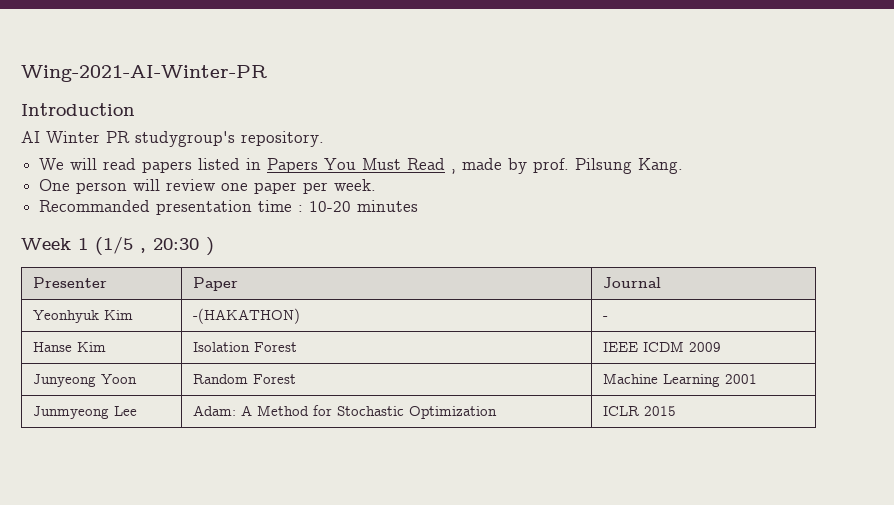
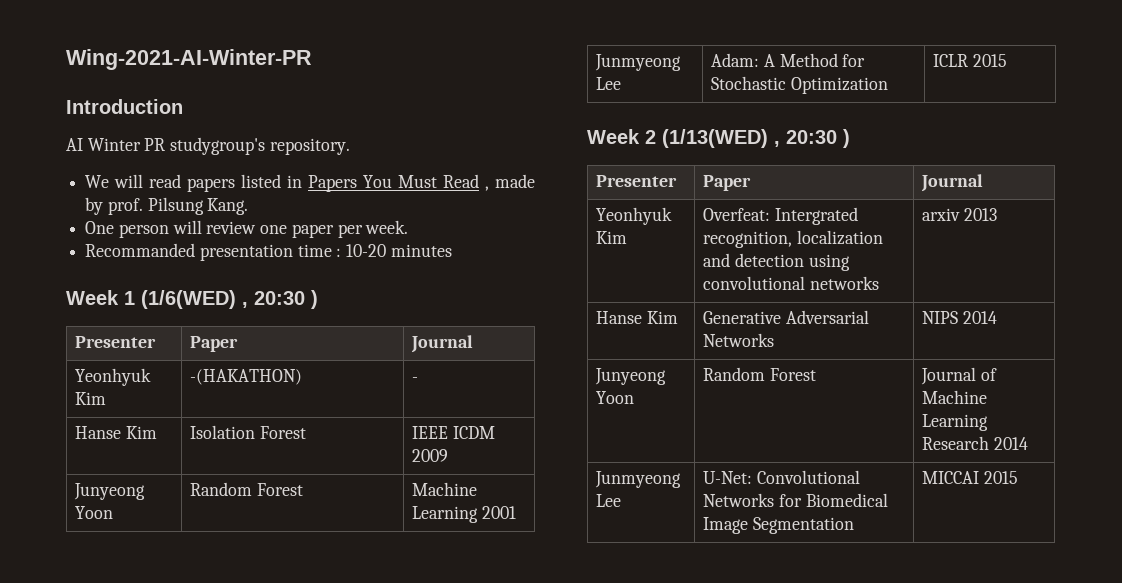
[95,236,133,255] (1/5 -> [141,290,236,309] (1/6(WED)
(676, 411) none -> [587,129,850,148] [596,175,678,187] [703,175,752,191] [921,174,984,192] [596,207,673,225] [596,231,628,244] [703,207,858,225] [703,230,883,248] [703,253,850,271] [703,276,879,290] [922,208,997,221] [596,311,678,324] [703,310,869,324] [703,333,775,347] [922,311,997,324] [595,368,667,385] [596,391,635,404] [703,367,816,381] [921,367,997,385] [922,390,988,404] [922,414,989,431] [922,436,1028,450] [595,471,682,488] [596,494,622,507] [703,470,860,484] [703,493,888,507] [703,517,854,534] [922,471,1018,484] // Week 2 (1/13(WED) , 20:30 ) // Presenter | Paper | Journal // Yeonhyuk Kim | Overfeat: Intergrated recognition, localization and detection using convolutional networks | arxiv 2013 // Hanse Kim | Generative Adversarial Networks | NIPS 2014 // Junyeong Yoon | Random Forest | Journal of Machine Learning Research 2014 // Junmyeong Lee | U-Net: Convolutional Networks for Biomedical Image Segmentation | MICCAI 2015

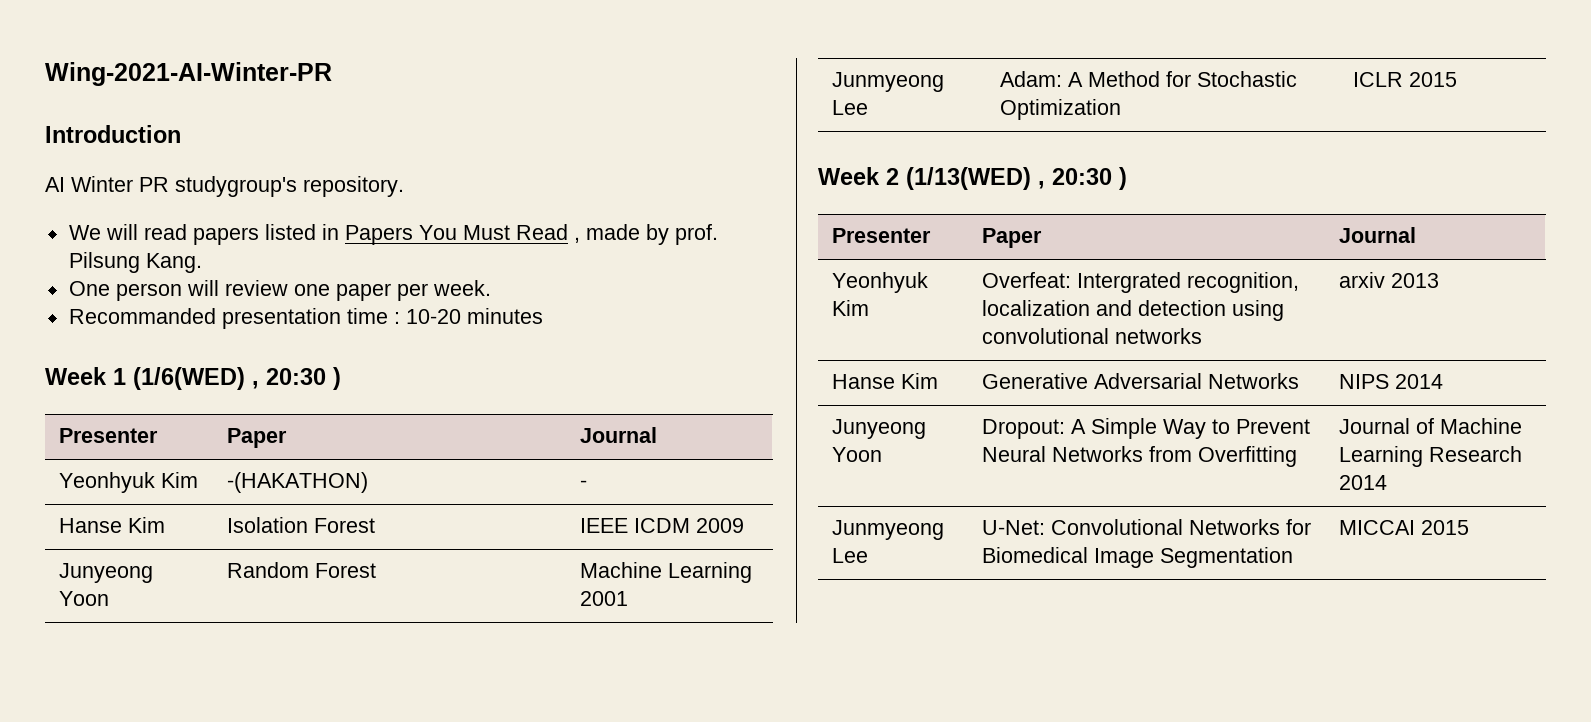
[703,367,816,381] Random Forest -> [981,418,1310,439] [981,446,1297,467] Dropout: A Simple Way to Prevent Neural Networks from Overfitting

